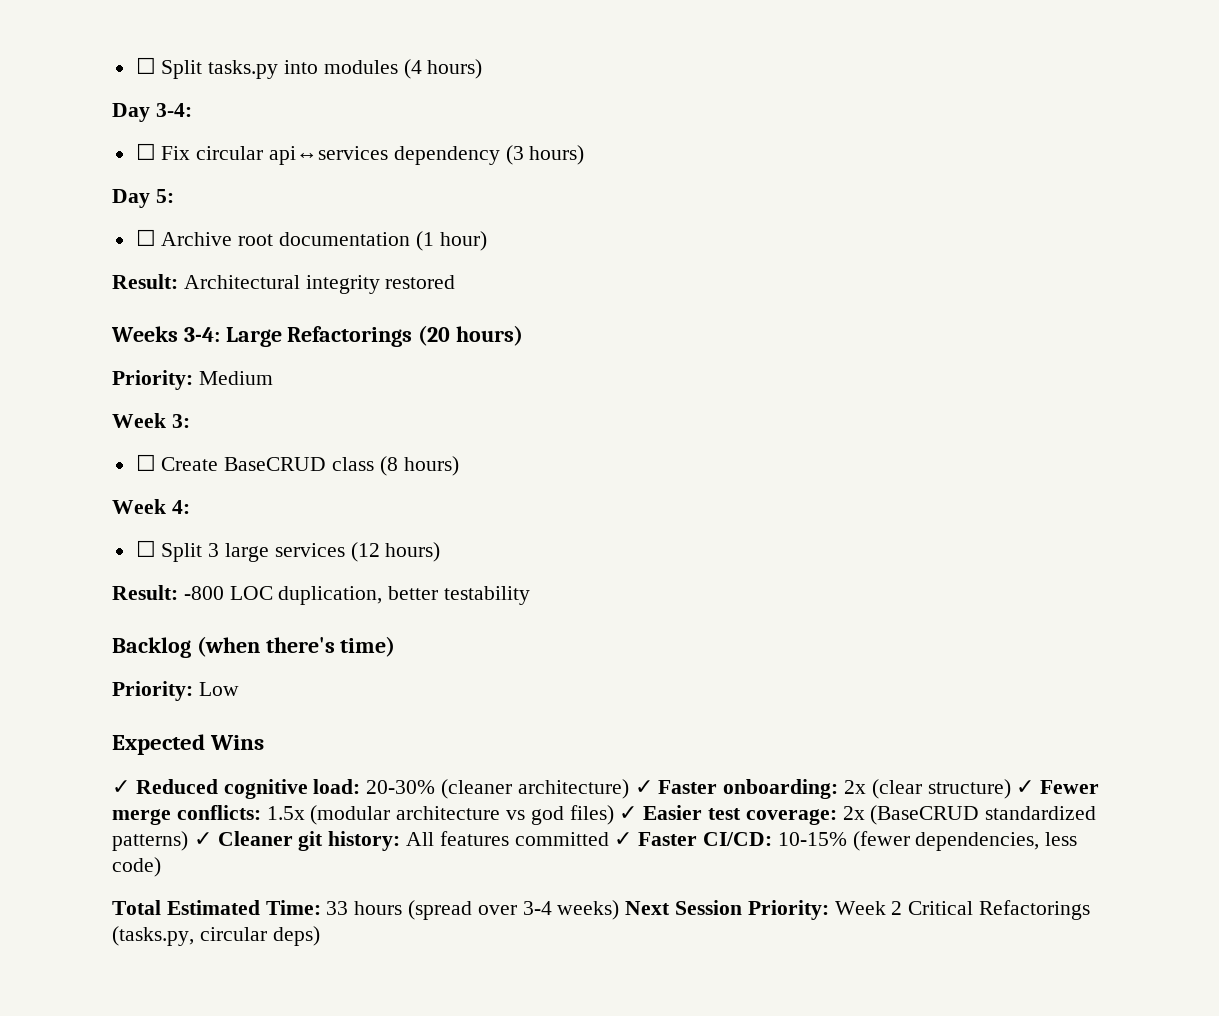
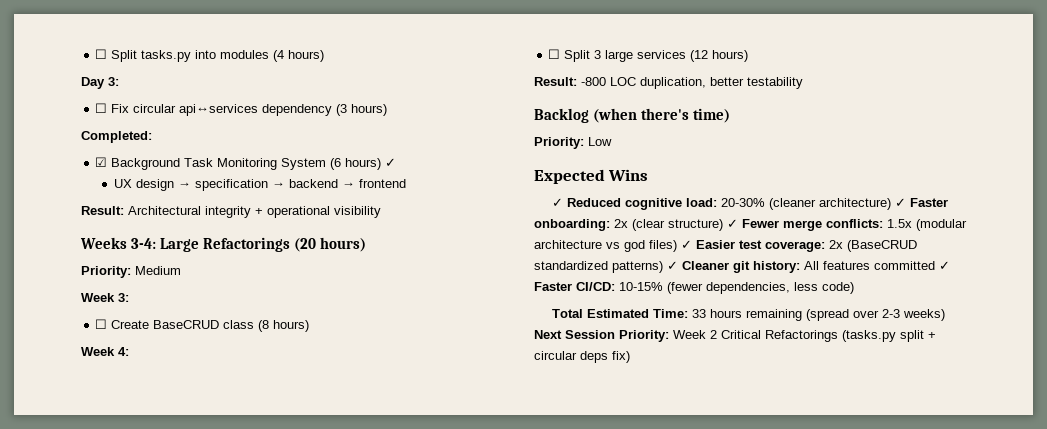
[155,103,192,117] 3-4: -> [108,77,119,86] 3:
[112,189,174,208] [135,229,487,251] Day 5: // ☐ Archive root documentation (1 hour) -> [81,131,152,143] [95,157,397,170] [114,179,407,191] Completed: // ☑ Background Task Monitoring System (6 hours) ✓ // UX design → specification → backend → frontend
[385,275,456,289] restored -> [255,206,381,218] + operational visibility
(403, 908) none -> [745,309,802,321] remaining
[522,901,552,915] 3-4 -> [881,309,900,318] 2-3
[112,926,320,946] (tasks.py, circular deps) -> [842,330,936,342] [534,351,630,363] (tasks.py split + circular deps fix)

